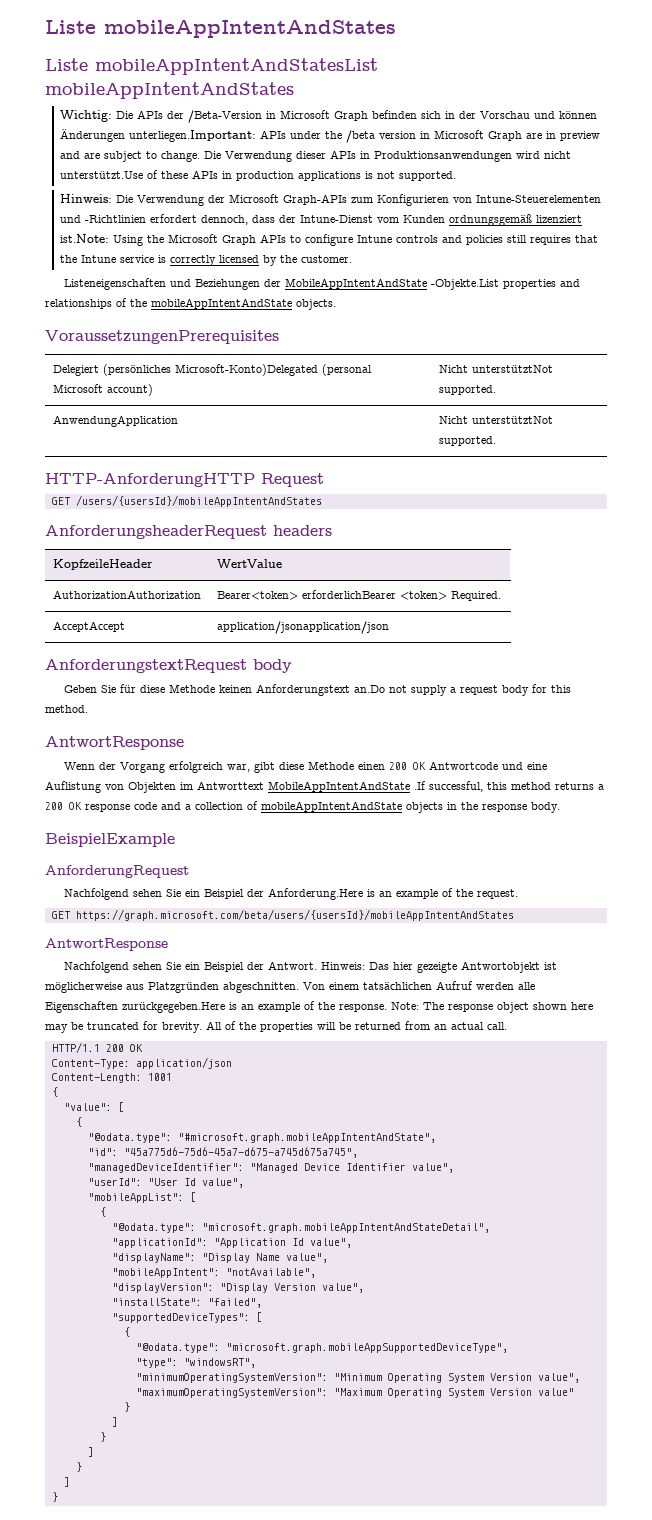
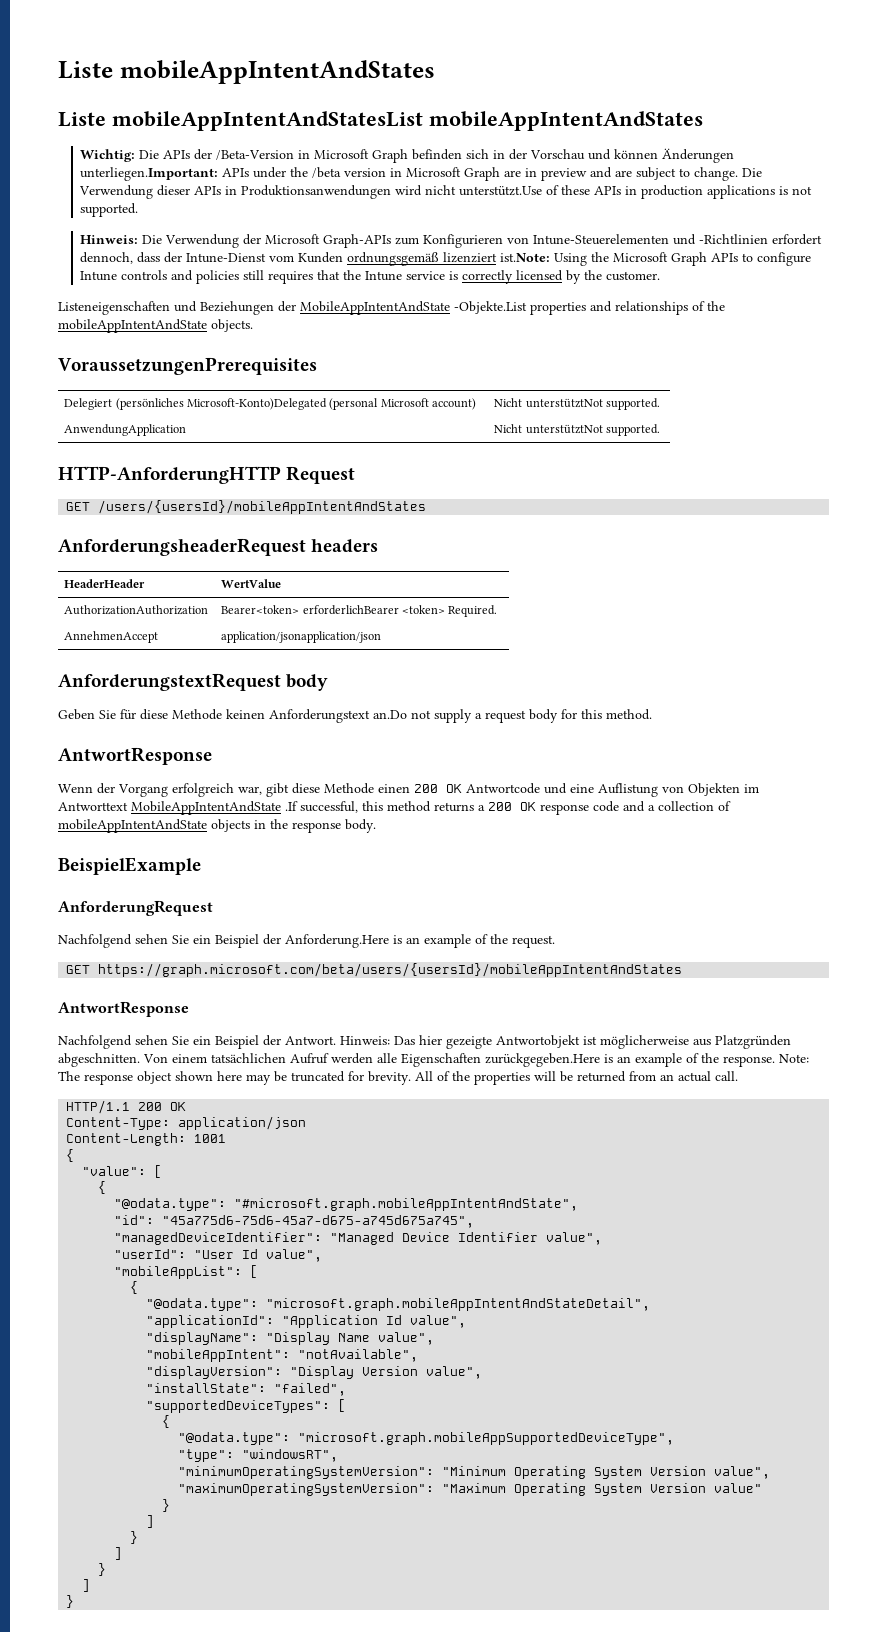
[52,559,153,570] KopfzeileHeader -> [64,579,146,588] HeaderHeader
[52,621,125,632] AcceptAccept -> [64,631,159,643] AnnehmenAccept

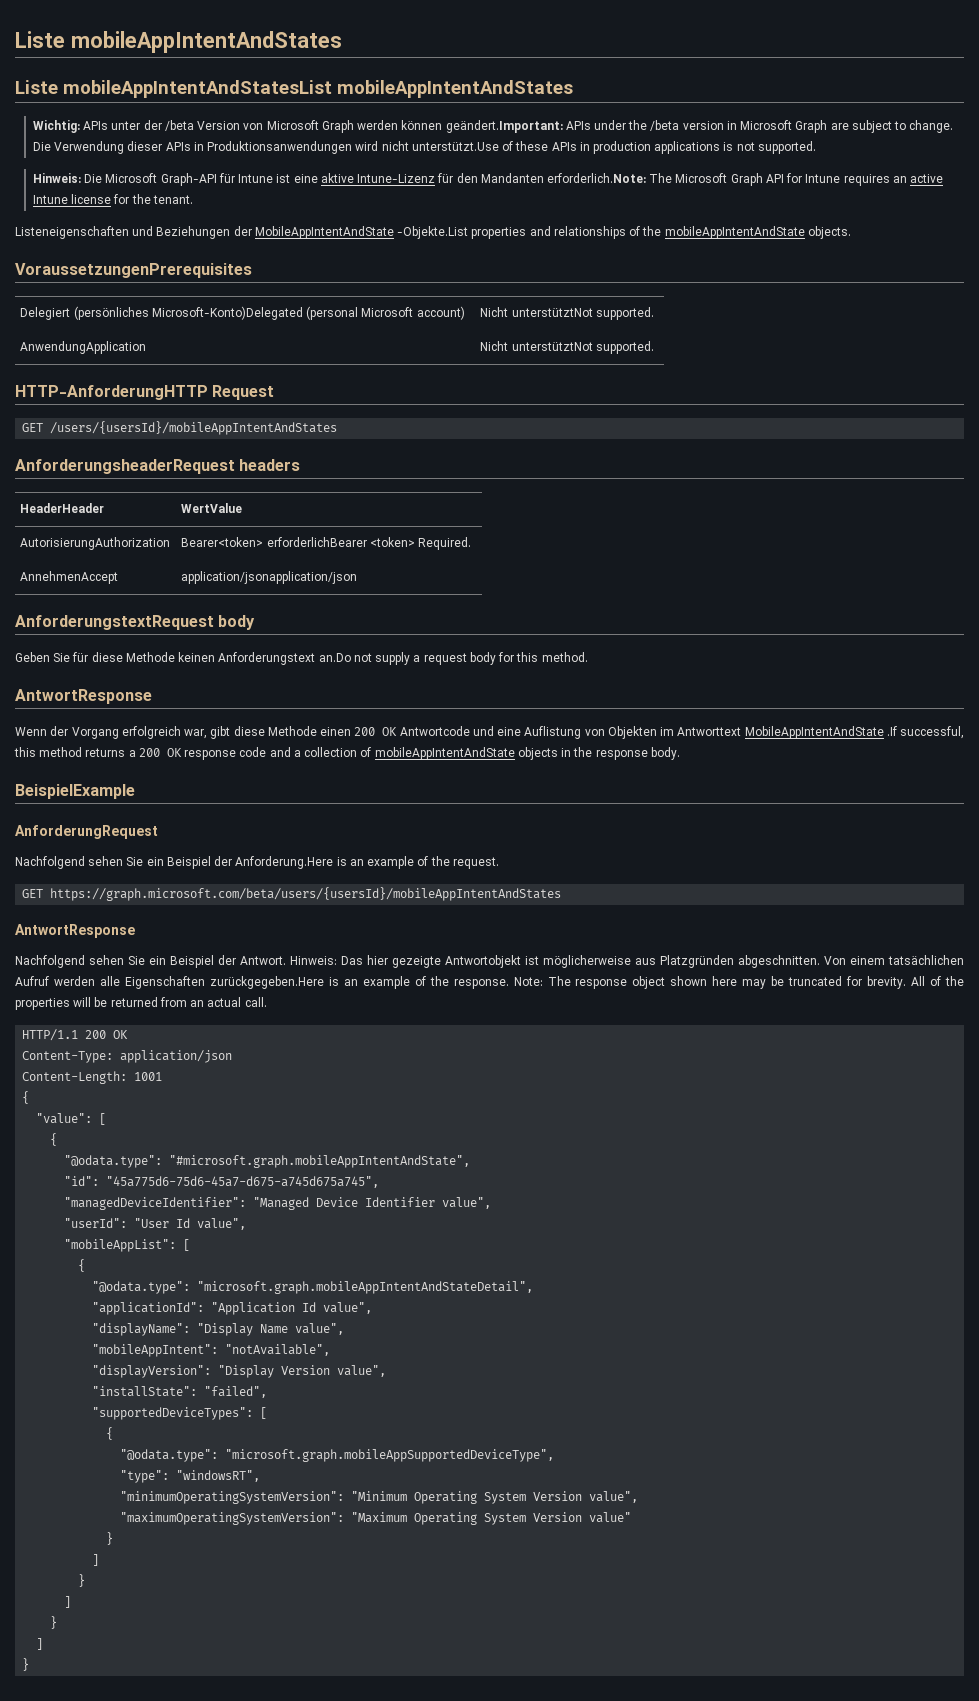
[139,148,735,163] [80,167,219,181] Die APIs der /Beta-Version in Microsoft Graph befinden sich in der Vorschau und können Änderungen unterliegen.Important: -> [83,120,563,133] APIs unter der /beta Version von Microsoft Graph werden können geändert.Important:
[525,167,633,181] in preview and are -> (849, 126) none
[165,234,823,248] [80,252,812,266] [80,270,661,284] Verwendung der Microsoft Graph-APIs zum Konfigurieren von Intune-Steuerelementen und -Richtlinien erfordert dennoch, dass der Intune-Dienst vom Kunden ordnungsgemäß lizenziert ist.Note: Using the Microsoft Graph APIs to configure Intune controls and policies still requires that the Intune service is correctly licensed by the customer. -> [105,173,944,186] [32,194,193,204] Microsoft Graph-API für Intune ist eine aktive Intune-Lizenz für den Mandanten erforderlich.Note: The Microsoft Graph API for Intune requires an active Intune license for the tenant.
[64,605,209,615] AuthorizationAuthorization -> [20,537,171,550] AutorisierungAuthorization

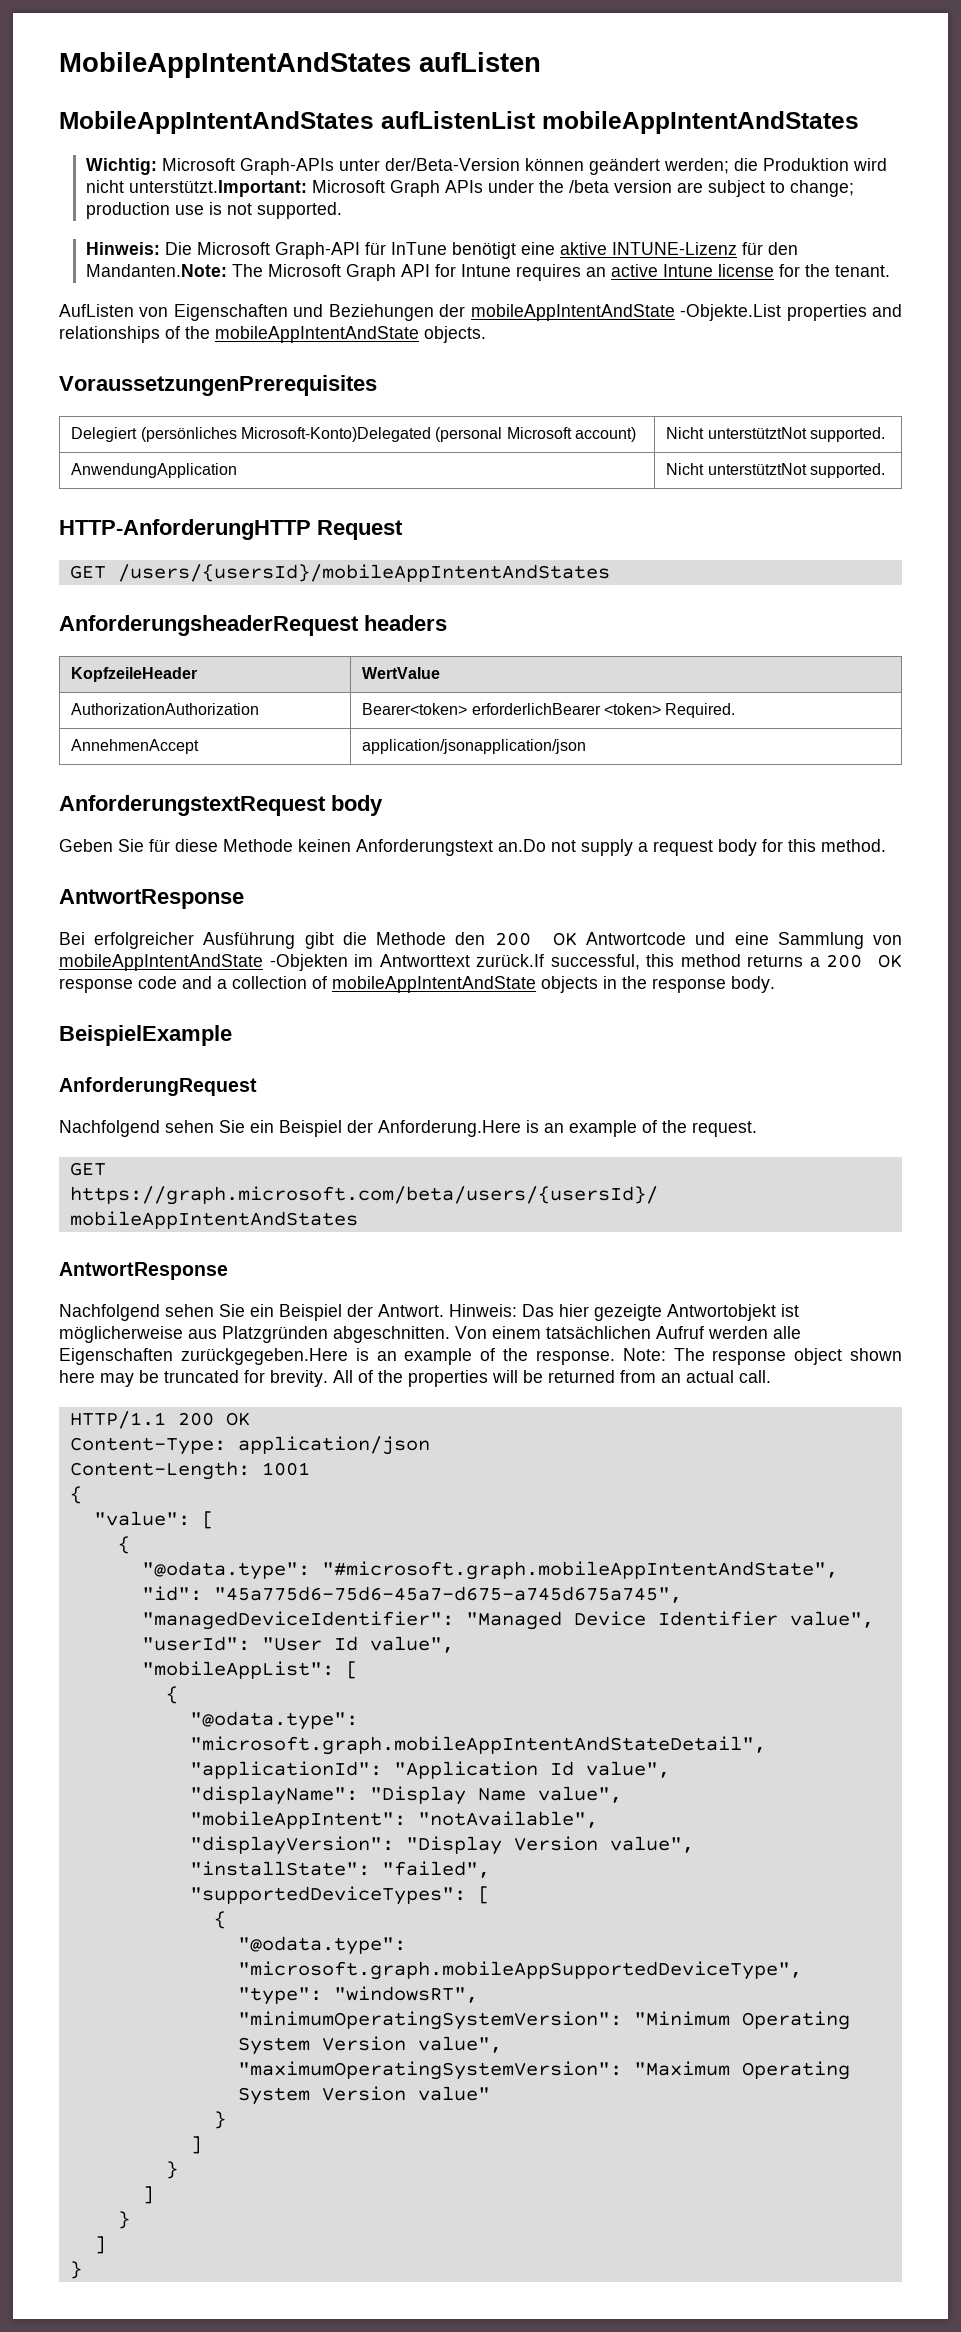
[15,31,342,53] [15,80,573,98] [32,120,563,133] Liste mobileAppIntentAndStates // Liste mobileAppIntentAndStatesList mobileAppIntentAndStates // Wichtig: APIs unter der /beta Version von Microsoft Graph werden können geändert.Important: -> [59,52,541,78] [59,111,859,134] [85,158,887,175] [85,180,440,197] MobileAppIntentAndStates aufListen // MobileAppIntentAndStates aufListenList mobileAppIntentAndStates // Wichtig: Microsoft Graph-APIs unter der/Beta-Version können geändert werden; die Produktion wird nicht unterstützt.Important: Microsoft Graph
[726,120,954,133] [32,141,721,154] in Microsoft Graph are subject to change. Die Verwendung dieser APIs in Produktionsanwendungen wird nicht unterstützt.Use of these APIs in production applications -> [676,180,854,197] [85,202,204,219] are subject to change; production use
[238,174,291,183] Intune ist -> [390,242,516,259] InTune benötigt
[357,174,436,183] Intune-Lizenz -> [611,242,737,255] INTUNE-Lizenz
[480,173,646,183] Mandanten erforderlich.Note: -> [85,264,227,277] Mandanten.Note:
[15,226,129,239] Listeneigenschaften -> [59,304,288,321] AufListen von Eigenschaften
[254,226,394,239] MobileAppIntentAndState -> [470,304,675,321] mobileAppIntentAndState
[20,503,105,513] HeaderHeader -> [71,667,198,682] KopfzeileHeader
[20,537,171,550] AutorisierungAuthorization -> [71,703,260,715] AuthorizationAuthorization
[15,726,351,739] Wenn der Vorgang erfolgreich war, gibt diese Methode einen -> [59,932,486,949] Bei erfolgreicher Ausführung gibt die Methode den
[524,726,897,739] Auflistung von Objekten im Antworttext MobileAppIntentAndState .If -> [777,932,902,949] [59,954,545,971] Sammlung von mobileAppIntentAndState -Objekten im Antworttext zurück.If

